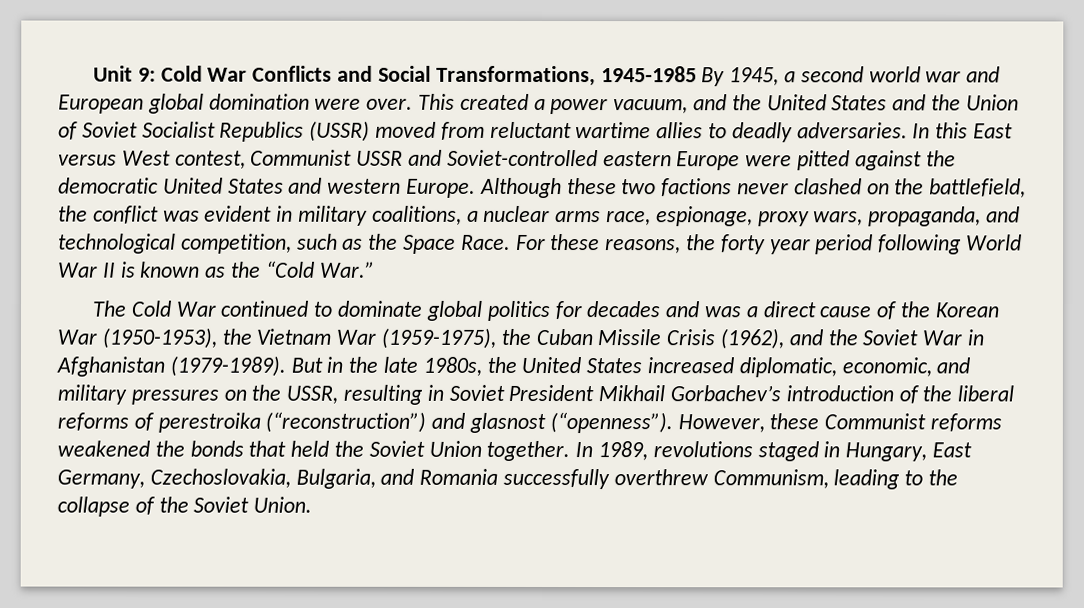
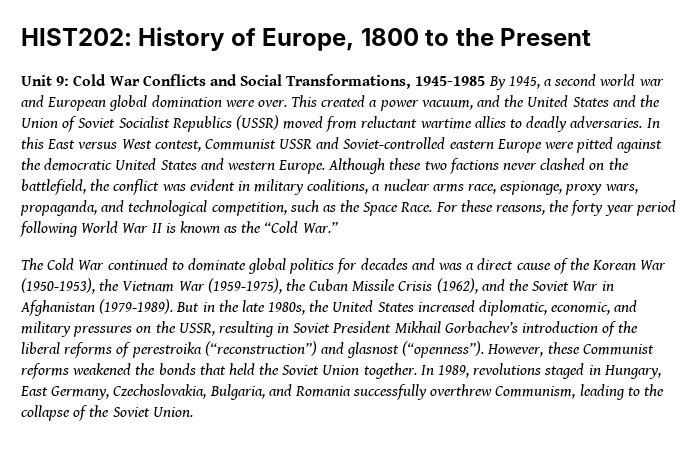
(93, 73) none -> [21,27,592,51] HIST202: History of Europe, 1800 to the Present //

